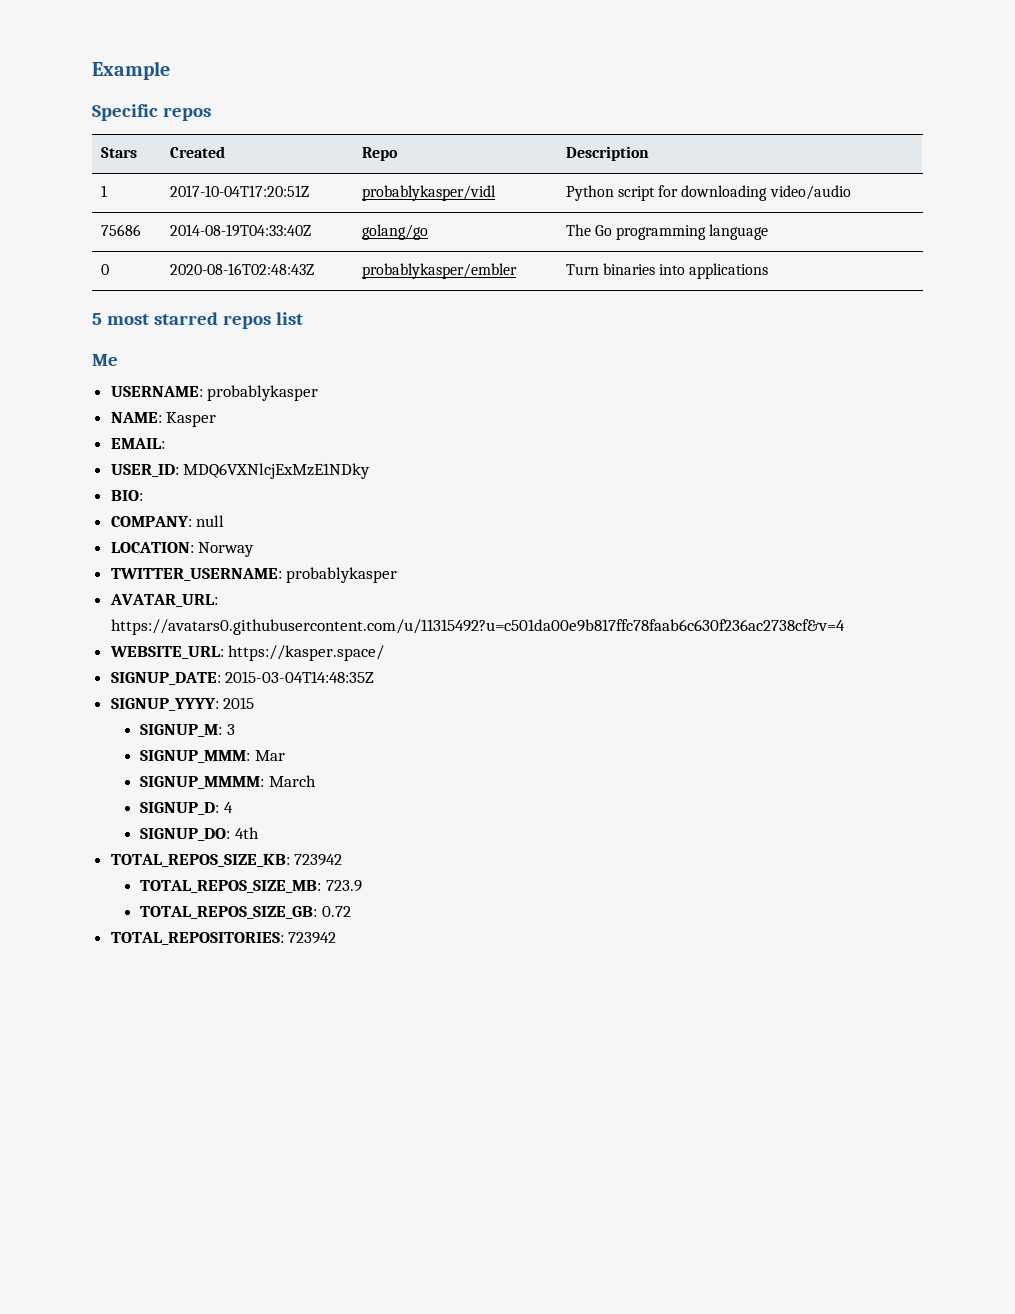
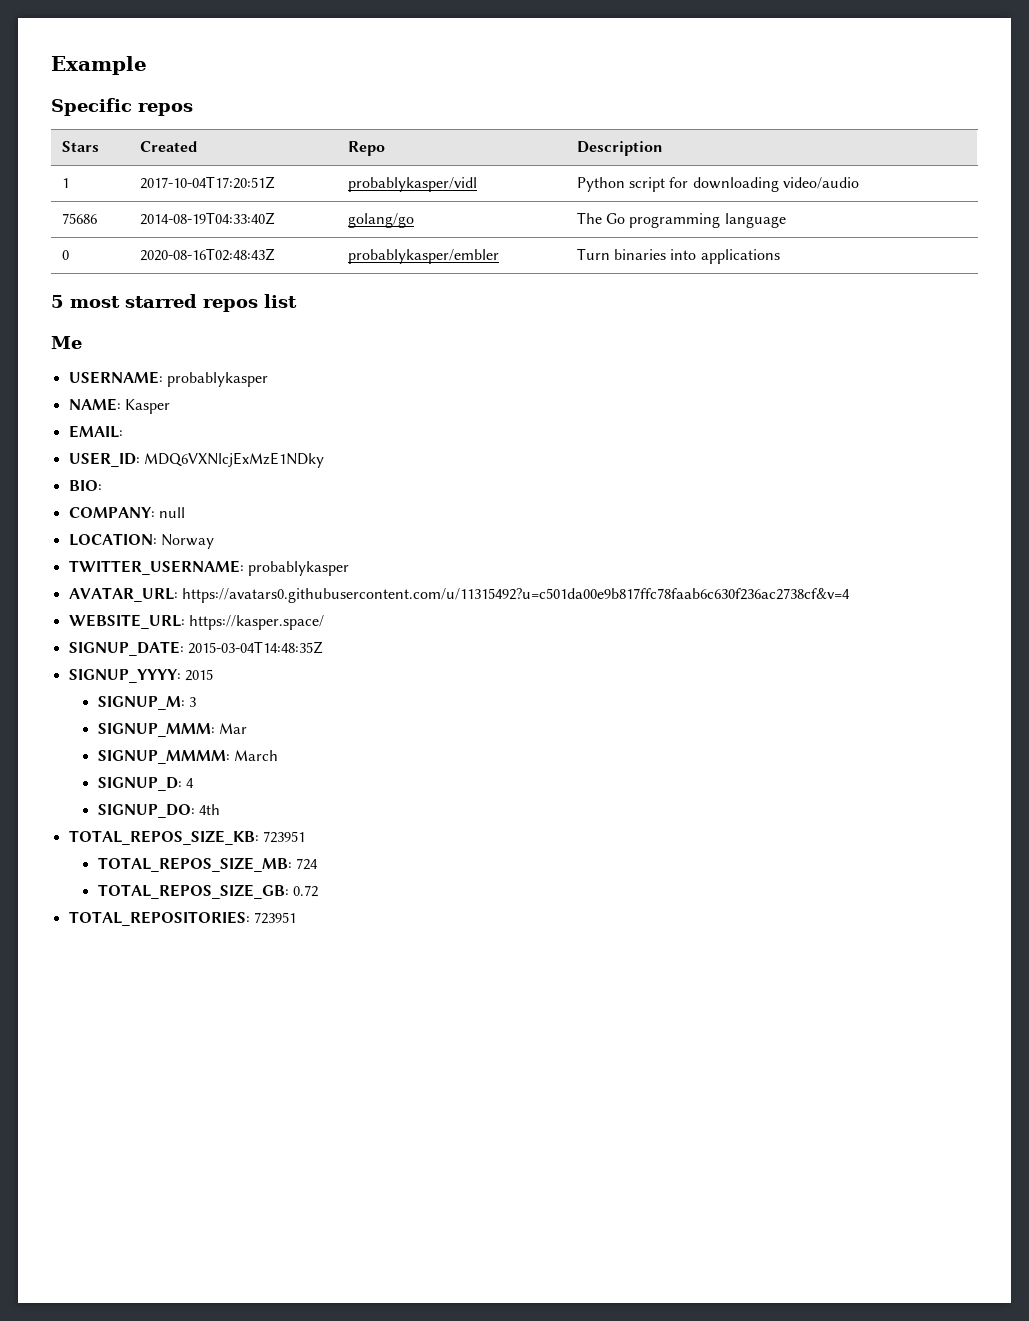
[294,854,343,866] 723942 -> [262,831,305,843] 723951
[325,880,362,892] 723.9 -> [296,858,319,870] 724
[288,932,337,944] 723942 -> [253,912,296,924] 723951

